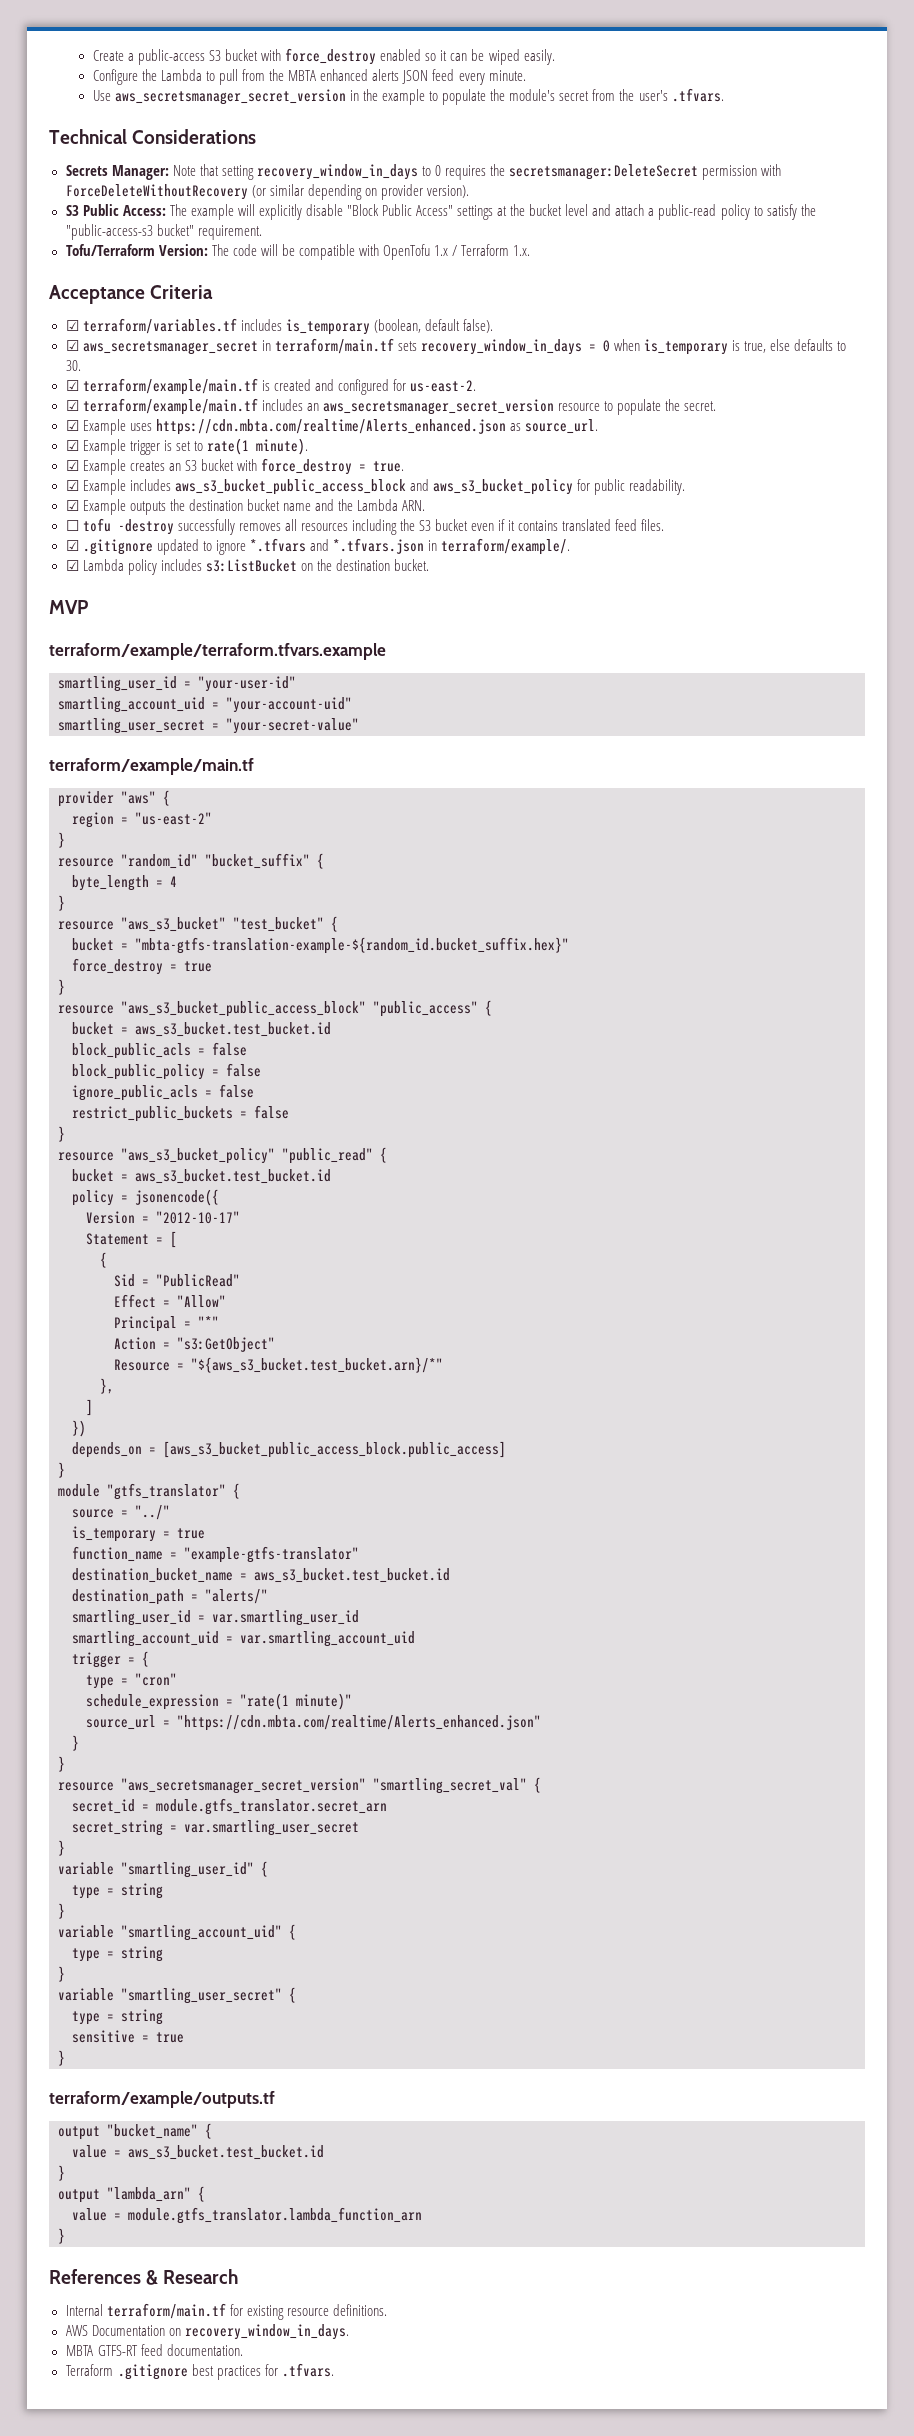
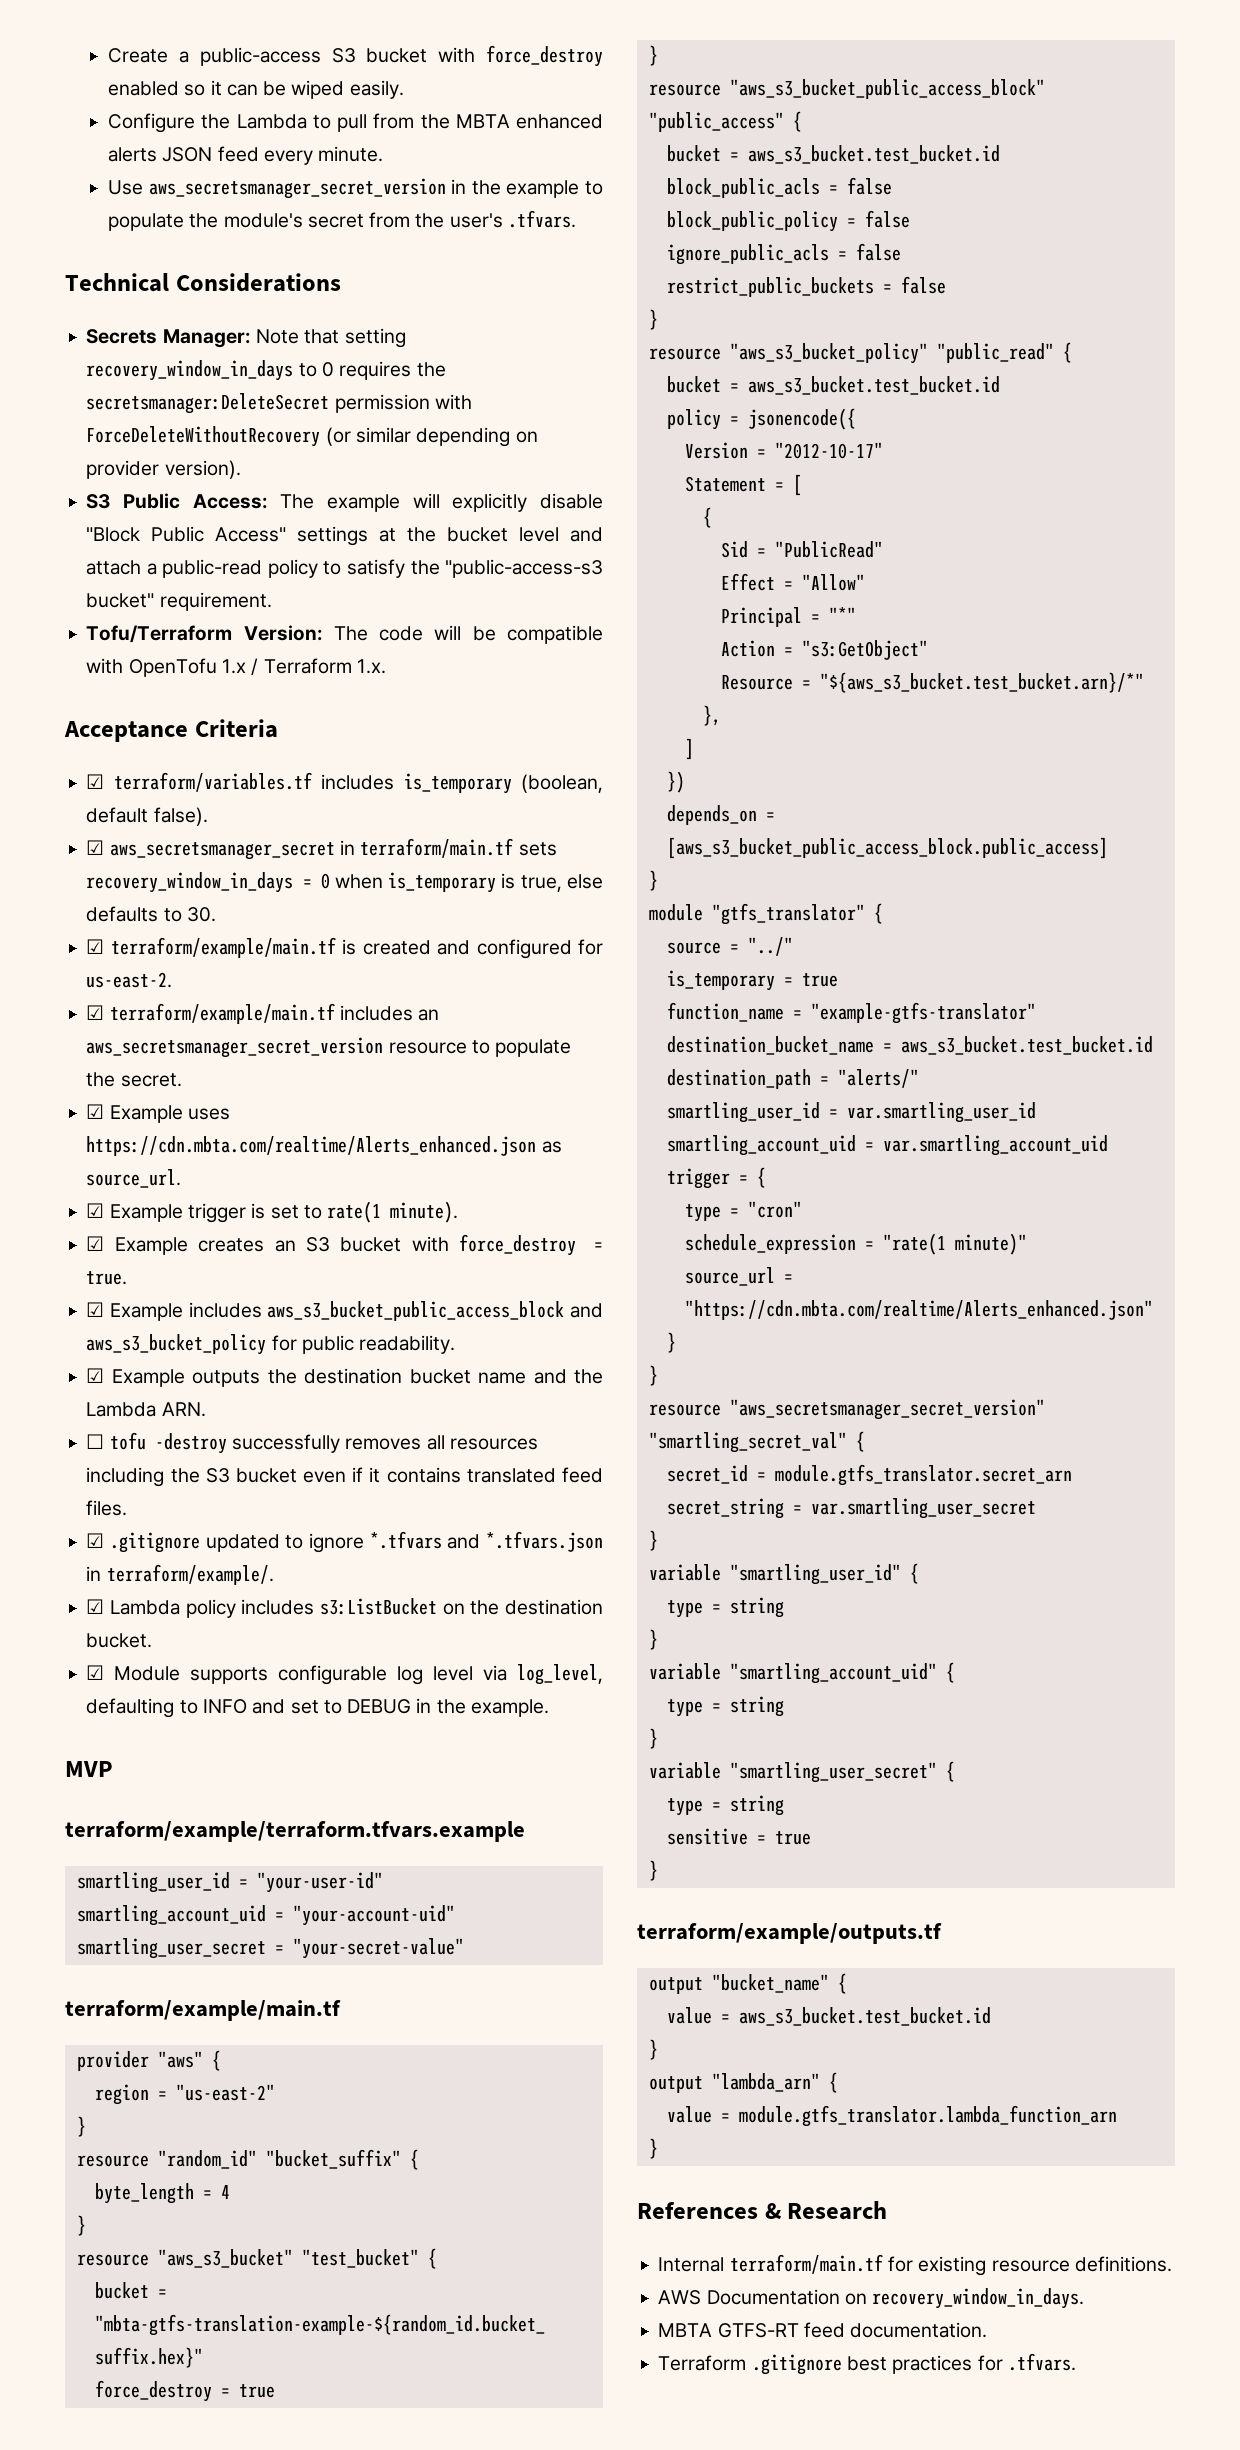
(429, 565) none -> [86,1664,603,1685] [86,1698,549,1718] // ☑ Module supports configurable log level via log_level, defaulting to INFO and set to DEBUG in the example.

